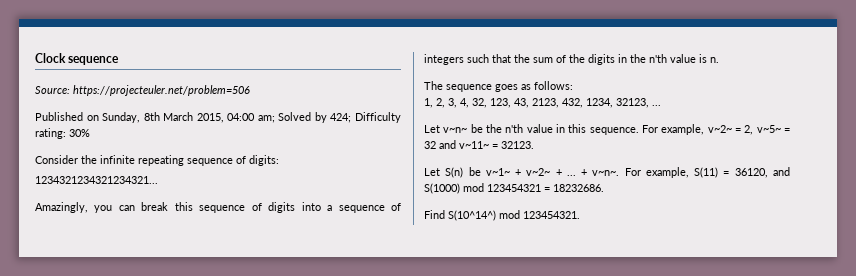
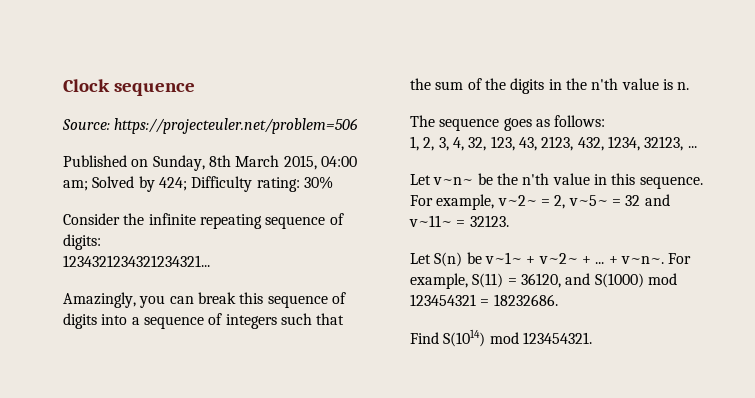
[448,210,496,221] S(10^14^) -> [443,329,486,347] S(1014)

